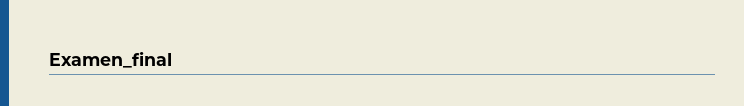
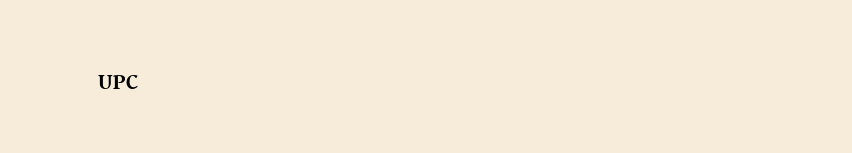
[49,51,172,68] Examen_final -> [98,74,138,89] UPC

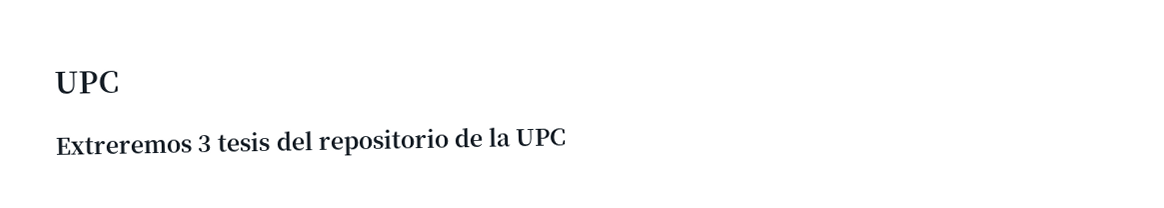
[98,74,138,89] UPC -> [54,70,119,94] [55,126,567,156] UPC // Extreremos 3 tesis del repositorio de la UPC

